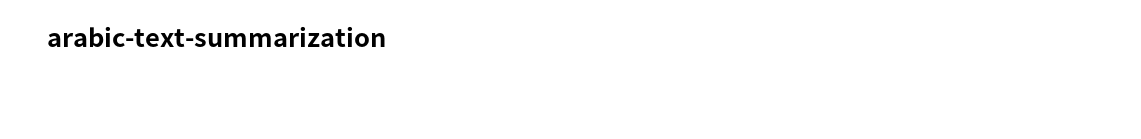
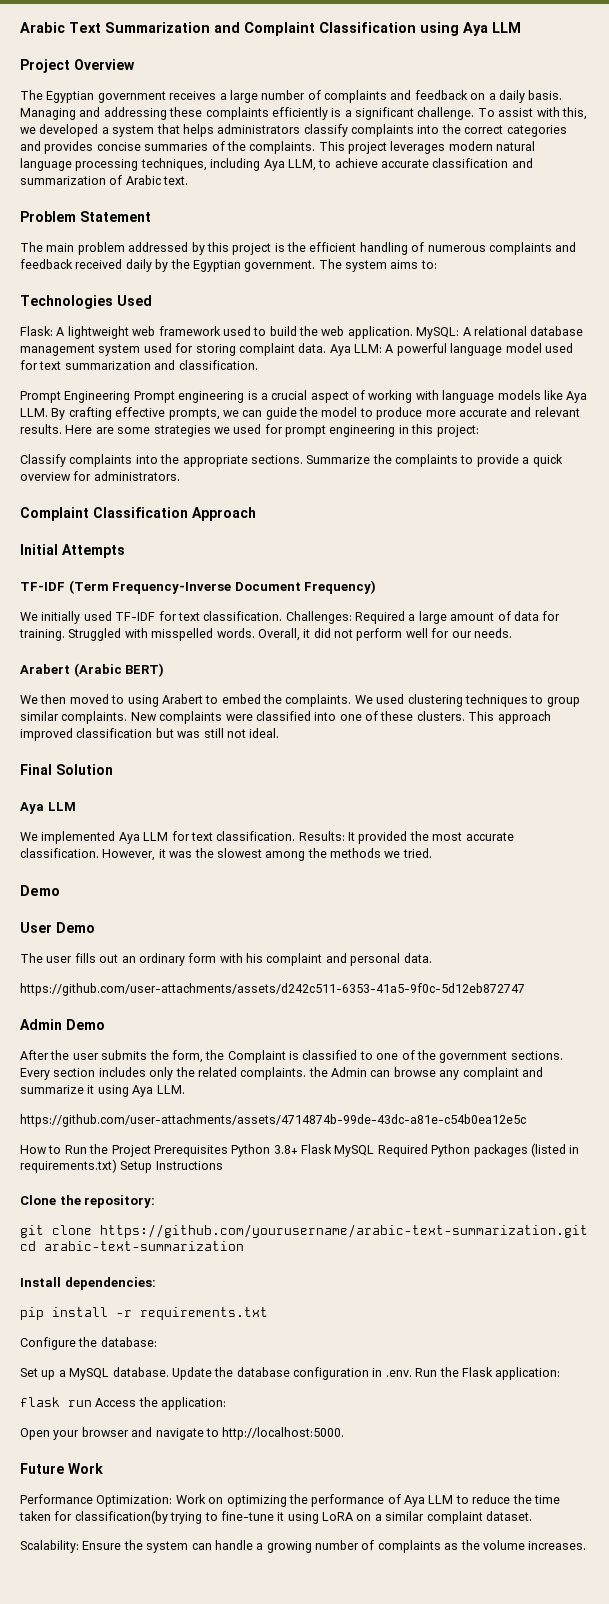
[47,26,386,47] arabic-text-summarization -> [20,22,521,36] [20,59,135,73] [20,90,563,103] [20,107,587,120] [20,124,567,137] [20,141,536,154] [20,158,533,171] [20,175,189,185] [20,211,151,222] [20,242,577,255] [20,259,437,272] [20,295,152,309] [20,326,584,339] [20,343,573,356] [20,360,258,370] [20,390,588,403] [20,407,580,420] [20,424,479,437] [20,454,563,467] [20,471,180,481] [20,507,256,521] [20,544,125,558] [20,580,377,594] [20,611,561,624] [19,628,512,641] [20,663,165,677] [20,694,580,707] [20,711,551,724] [20,728,280,741] [20,764,113,775] [20,802,76,814] [20,831,514,844] [20,848,432,861] [20,885,60,896] [20,922,95,933] [20,953,432,966] [20,983,525,996] [20,1019,105,1030] [20,1050,563,1063] [20,1067,543,1080] [20,1085,185,1097] [20,1114,526,1127] [20,1143,580,1157] [20,1159,223,1173] [20,1195,156,1208] [20,1224,588,1238] [20,1241,244,1251] [20,1277,156,1290] [20,1307,268,1320] [20,1337,157,1350] [20,1367,561,1380] [20,1397,227,1410] [20,1427,345,1440] [20,1463,103,1474] [20,1494,560,1507] [19,1510,532,1524] [20,1540,587,1553] Arabic Text Summarization and Complaint Classification using Aya LLM // Project Overview // The Egyptian government receives a large number of complaints and feedback on a daily basis. Managing and addressing these complaints efficiently is a significant challenge. To assist with this, we developed a system that helps administrators classify complaints into the correct categories and provides concise summaries of the complaints. This project leverages modern natural language processing techniques, including Aya LLM, to achieve accurate classification and summarization of Arabic text. // Problem Statement // The main problem addressed by this project is the efficient handling of numerous complaints and feedback received daily by the Egyptian government. The system aims to: // Technologies Used // Flask: A lightweight web framework used to build the web application. MySQL: A relational database management system used for storing complaint data. Aya LLM: A powerful language model used for text summarization and classification. // Prompt Engineering Prompt engineering is a crucial aspect of working with language models like Aya LLM. By crafting effective prompts, we can guide the model to produce more accurate and relevant results. Here are some strategies we used for prompt engineering in this project: // Classify complaints into the appropriate sections. Summarize the complaints to provide a quick overview for administrators. // Complaint Classification Approach // Initial Attempts // TF-IDF (Term Frequency-Inverse Document Frequency) // We initially used TF-IDF for text classification. Challenges: Required a large amount of data for training. Struggled with misspelled words. Overall, it did not perform well for our needs. // Arabert (Arabic BERT) // We then moved to using Arabert to embed the complaints. We used clustering techniques to group similar complaints. New complaints were classified into one of these clusters. This approach improved classification but was still not ideal. // Final Solution // Aya LLM // We implemented Aya LLM for text classification. Results: It provided the most accurate classification. However, it was the slowest among the methods we tried. // Demo // User Demo // The user fills out an ordinary form with his complaint and personal data. // https://github.com/user-attachments/assets/d242c511-6353-41a5-9f0c-5d12eb872747 // Admin Demo // After the user submits the form, the Complaint is classified to one of the government sections. Every section includes only the related complaints. the Admin can browse any complaint and summarize it using Aya LLM. // https://github.com/user-attachments/assets/4714874b-99de-43dc-a81e-c54b0ea12e5c // How to Run the Project Prerequisites Python 3.8+ Flask MySQL Required Python packages (listed in requirements.txt) Setup Instructions // Clone the repository: // git clone https://github.com/yourusername/arabic-text-summarization.git cd arabic-text-summarization // Install dependencies: // pip install -r requirements.txt // Configure the database: // Set up a MySQL database. Update the database configuration in .env. Run the Flask application: // flask run Access the application: // Open your browser and navigate to http://localhost:5000. // Future Work // Performance Optimization: Work on optimizing the performance of Aya LLM to reduce the time taken for classification(by trying to fine-tune it using LoRA on a similar complaint dataset. // Scalability: Ensure the system can handle a growing number of complaints as the volume increases.

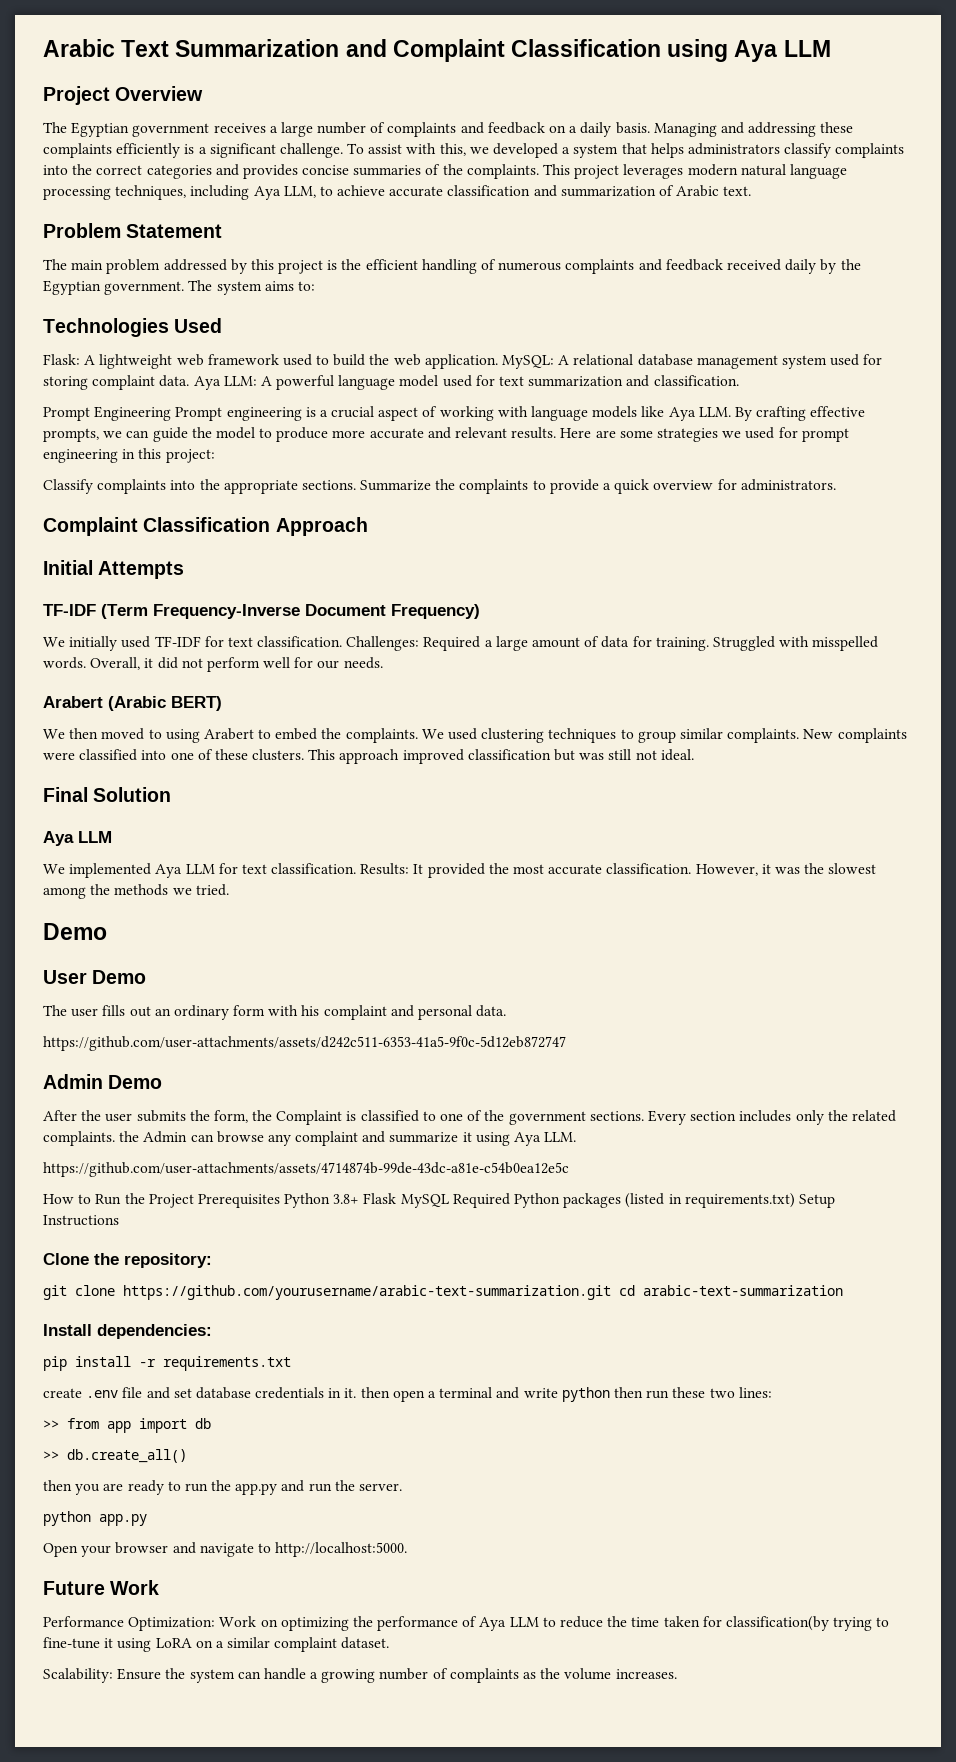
[20,1337,157,1350] [20,1367,561,1380] [20,1397,227,1410] Configure the database: // Set up a MySQL database. Update the database configuration in .env. Run the Flask application: // flask run Access the application: -> [43,1387,772,1402] [43,1418,211,1433] [43,1449,187,1463] [43,1480,403,1495] [43,1511,147,1526] create .env file and set database credentials in it. then open a terminal and write python then run these two lines: // >> from app import db // >> db.create_all() // then you are ready to run the app.py and run the server. // python app.py

